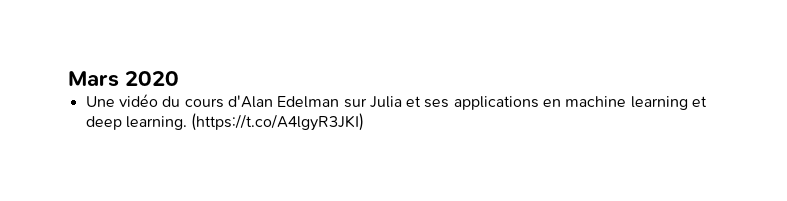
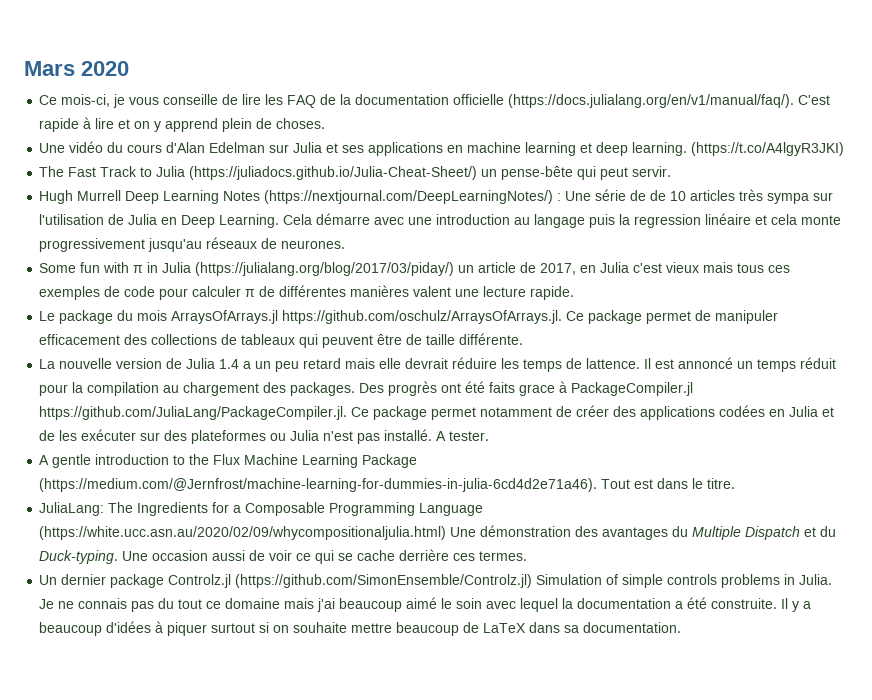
(180, 78) none -> [39,94,831,108] [39,117,326,132] // Ce mois-ci, je vous conseille de lire les FAQ de la documentation officielle (https://docs.julialang.org/en/v1/manual/faq/). C'est rapide à lire et on y apprend plein de choses.
(365, 122) none -> [39,166,672,180] [39,189,834,204] [39,213,842,228] [39,237,346,252] [39,262,791,276] [39,285,575,300] [39,310,779,324] [39,333,524,348] [39,357,837,372] [39,381,694,396] [39,405,835,420] [39,429,490,444] [39,454,418,468] [39,478,736,492] [39,502,484,516] [39,525,837,540] [39,549,528,564] [39,574,833,588] [39,597,812,612] [39,621,682,636] // The Fast Track to Julia (https://juliadocs.github.io/Julia-Cheat-Sheet/) un pense-bête qui peut servir. // Hugh Murrell Deep Learning Notes (https://nextjournal.com/DeepLearningNotes/) : Une série de de 10 articles très sympa sur l'utilisation de Julia en Deep Learning. Cela démarre avec une introduction au langage puis la regression linéaire et cela monte progressivement jusqu'au réseaux de neurones. // Some fun with π in Julia (https://julialang.org/blog/2017/03/piday/) un article de 2017, en Julia c'est vieux mais tous ces exemples de code pour calculer π de différentes manières valent une lecture rapide. // Le package du mois ArraysOfArrays.jl https://github.com/oschulz/ArraysOfArrays.jl. Ce package permet de manipuler efficacement des collections de tableaux qui peuvent être de taille différente. // La nouvelle version de Julia 1.4 a un peu retard mais elle devrait réduire les temps de lattence. Il est annoncé un temps réduit pour la compilation au chargement des packages. Des progrès ont été faits grace à PackageCompiler.jl https://github.com/JuliaLang/PackageCompiler.jl. Ce package permet notamment de créer des applications codées en Julia et de les exécuter sur des plateformes ou Julia n'est pas installé. A tester. // A gentle introduction to the Flux Machine Learning Package (https://medium.com/@Jernfrost/machine-learning-for-dummies-in-julia-6cd4d2e71a46). Tout est dans le titre. // JuliaLang: The Ingredients for a Composable Programming Language (https://white.ucc.asn.au/2020/02/09/whycompositionaljulia.html) Une démonstration des avantages du Multiple Dispatch et du Duck-typing. Une occasion aussi de voir ce qui se cache derrière ces termes. // Un dernier package Controlz.jl (https://github.com/SimonEnsemble/Controlz.jl) Simulation of simple controls problems in Julia. Je ne connais pas du tout ce domaine mais j'ai beaucoup aimé le soin avec lequel la documentation a été construite. Il y a beaucoup d'idées à piquer surtout si on souhaite mettre beaucoup de LaTeX dans sa documentation.

